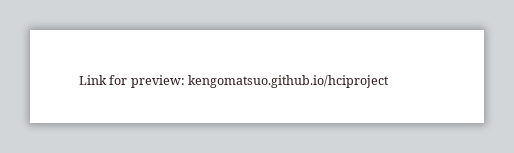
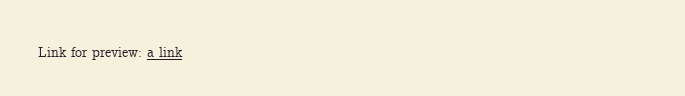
[188,75,390,88] kengomatsuo.github.io/hciproject -> [147,47,183,57] a link

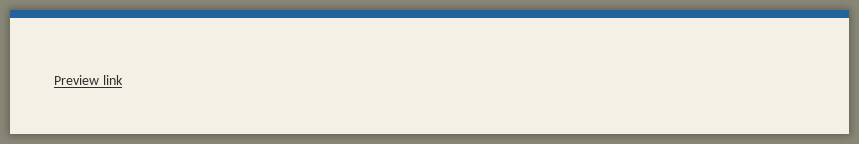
[38,47,154,60] Link for preview: a -> [54,75,99,85] Preview

